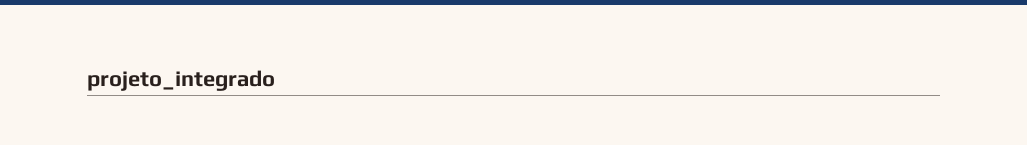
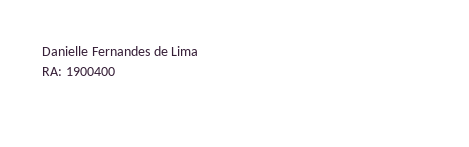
[87,70,275,91] projeto_integrado -> [42,46,199,56] [42,67,115,76] Danielle Fernandes de Lima // RA: 1900400

